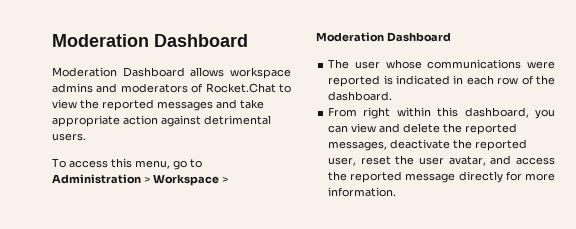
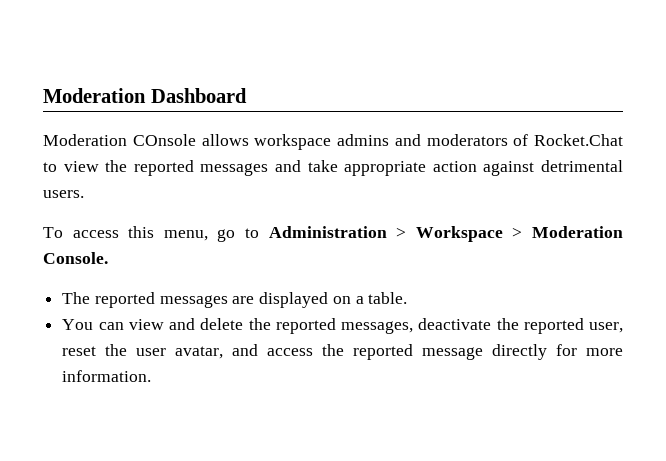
[122,67,185,77] Dashboard -> [132,134,196,146] COnsole
[387,32,451,42] Dashboard -> [43,252,108,264] Console.
[354,59,555,69] [328,75,555,87] [328,91,393,101] [328,107,555,119] user whose communications were reported is indicated in each row of the dashboard. // From right within this dashboard, you -> [94,292,408,308] [62,319,94,330] reported messages are displayed on a table. // You

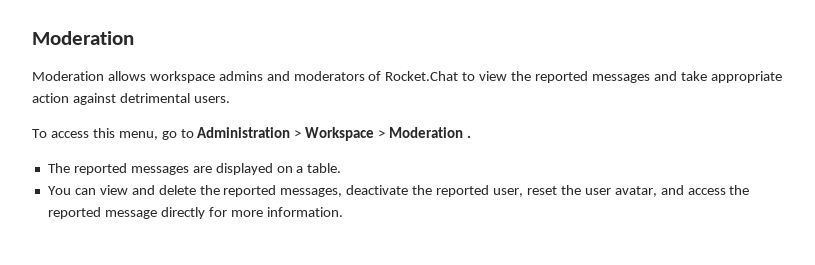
[43,88,247,103] [43,134,196,146] Moderation Dashboard // Moderation COnsole -> [32,31,134,45] [32,71,104,81] Moderation // Moderation
[43,252,108,264] Console. -> [467,135,472,138] .

